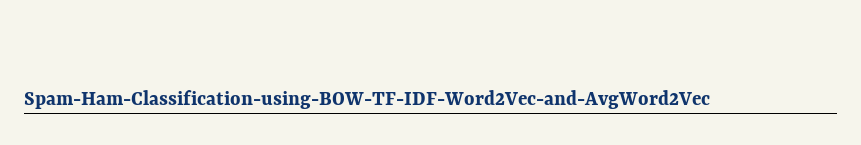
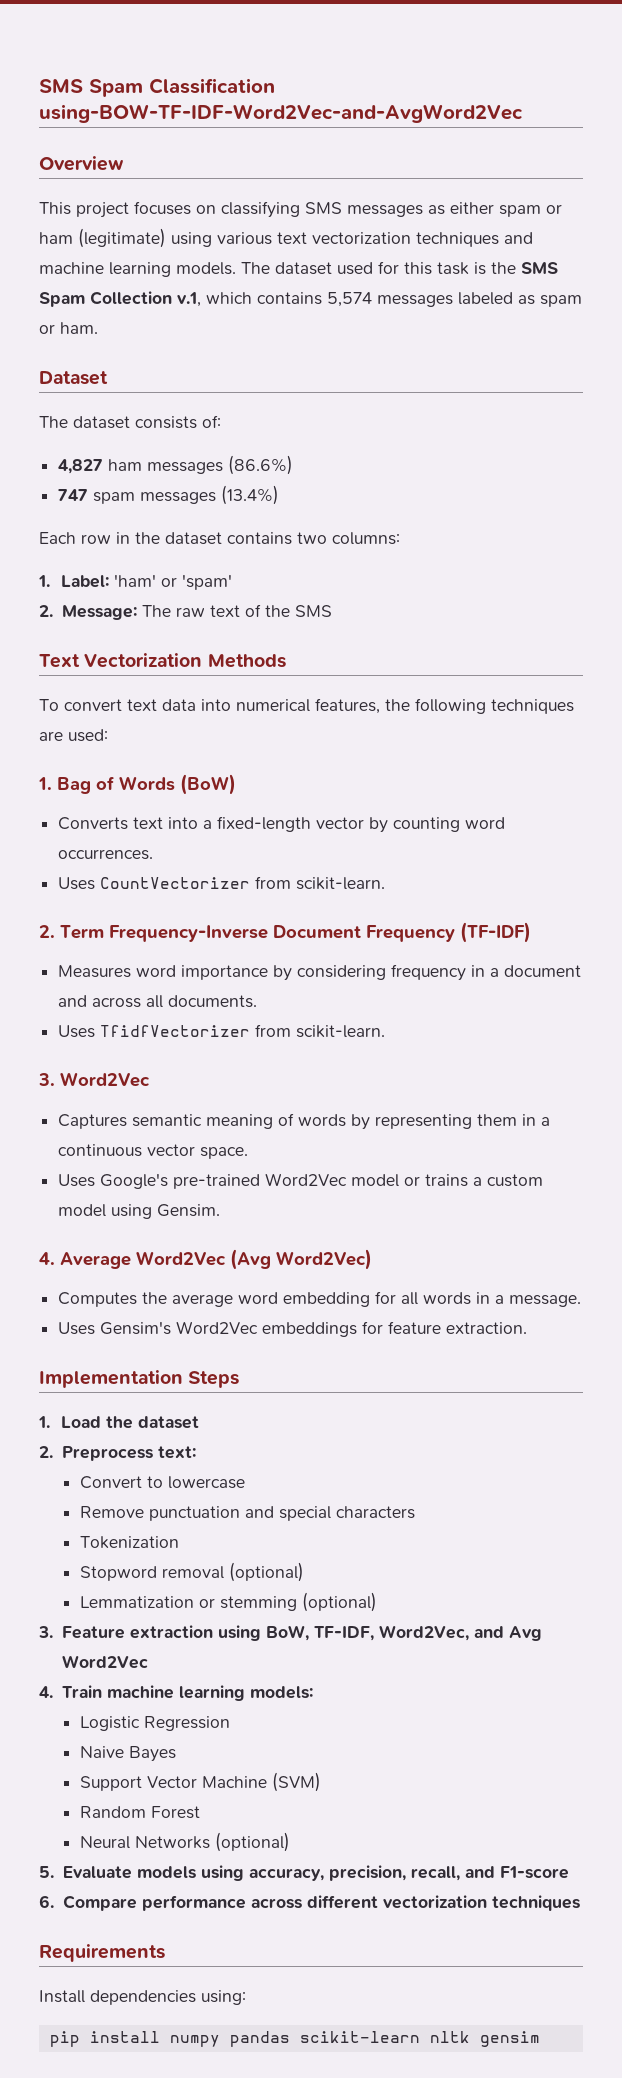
[24,90,710,109] Spam-Ham-Classification-using-BOW-TF-IDF-Word2Vec-and-AvgWord2Vec -> [39,78,275,97] [39,104,523,123] [39,156,124,171] [39,201,562,218] [39,228,533,248] [39,261,558,277] [39,291,582,307] [39,322,98,334] [39,371,108,385] [39,415,221,429] [58,455,294,475] [58,485,280,505] [39,532,400,545] [38,574,232,590] [39,604,332,620] [39,653,286,668] [39,698,574,714] [39,729,108,742] [38,774,236,795] [58,816,506,833] [58,849,154,860] [58,876,386,890] [39,922,531,943] [58,964,582,981] [58,995,258,1008] [58,1024,386,1038] [38,1072,150,1087] [58,1113,551,1130] [58,1144,249,1159] [58,1173,544,1189] [58,1204,221,1219] [39,1249,372,1270] [58,1291,582,1307] [58,1321,528,1337] [39,1370,240,1388] [38,1416,199,1429] [39,1446,196,1461] [80,1476,246,1489] [80,1506,416,1521] [80,1536,180,1549] [80,1562,305,1582] [80,1592,378,1612] [38,1625,542,1641] [61,1655,148,1669] [39,1685,313,1701] [80,1716,231,1731] [80,1746,177,1762] [80,1772,322,1792] [80,1806,201,1819] [80,1832,291,1852] [39,1865,569,1881] [39,1895,580,1911] [39,1944,165,1962] [39,1990,246,2005] [49,2031,540,2047] SMS Spam Classification using-BOW-TF-IDF-Word2Vec-and-AvgWord2Vec // Overview // This project focuses on classifying SMS messages as either spam or ham (legitimate) using various text vectorization techniques and machine learning models. The dataset used for this task is the SMS Spam Collection v.1, which contains 5,574 messages labeled as spam or ham. // Dataset // The dataset consists of: // 4,827 ham messages (86.6%) // 747 spam messages (13.4%) // Each row in the dataset contains two columns: // 1. Label: 'ham' or 'spam' // 2. Message: The raw text of the SMS // Text Vectorization Methods // To convert text data into numerical features, the following techniques are used: // 1. Bag of Words (BoW) // Converts text into a fixed-length vector by counting word occurrences. // Uses CountVectorizer from scikit-learn. // 2. Term Frequency-Inverse Document Frequency (TF-IDF) // Measures word importance by considering frequency in a document and across all documents. // Uses TfidfVectorizer from scikit-learn. // 3. Word2Vec // Captures semantic meaning of words by representing them in a continuous vector space. // Uses Google's pre-trained Word2Vec model or trains a custom model using Gensim. // 4. Average Word2Vec (Avg Word2Vec) // Computes the average word embedding for all words in a message. // Uses Gensim's Word2Vec embeddings for feature extraction. // Implementation Steps // 1. Load the dataset // 2. Preprocess text: // Convert to lowercase // Remove punctuation and special characters // Tokenization // Stopword removal (optional) // Lemmatization or stemming (optional) // 3. Feature extraction using BoW, TF-IDF, Word2Vec, and Avg Word2Vec // 4. Train machine learning models: // Logistic Regression // Naive Bayes // Support Vector Machine (SVM) // Random Forest // Neural Networks (optional) // 5. Evaluate models using accuracy, precision, recall, and F1-score // 6. Compare performance across different vectorization techniques // Requirements // Install dependencies using: // pip install numpy pandas scikit-learn nltk gensim

